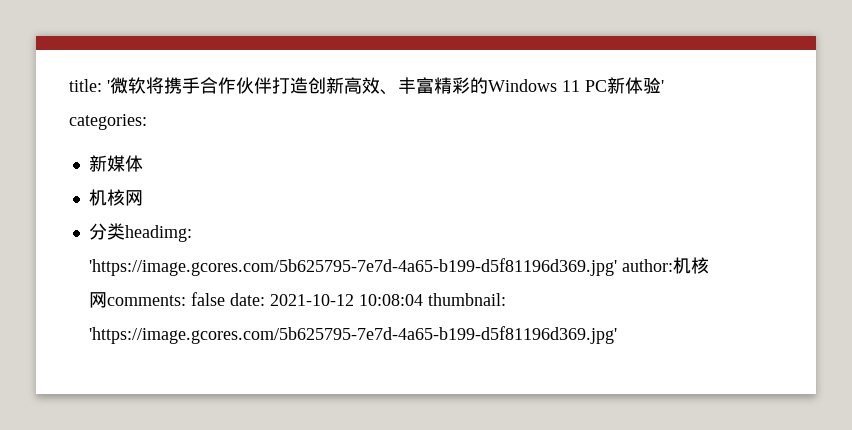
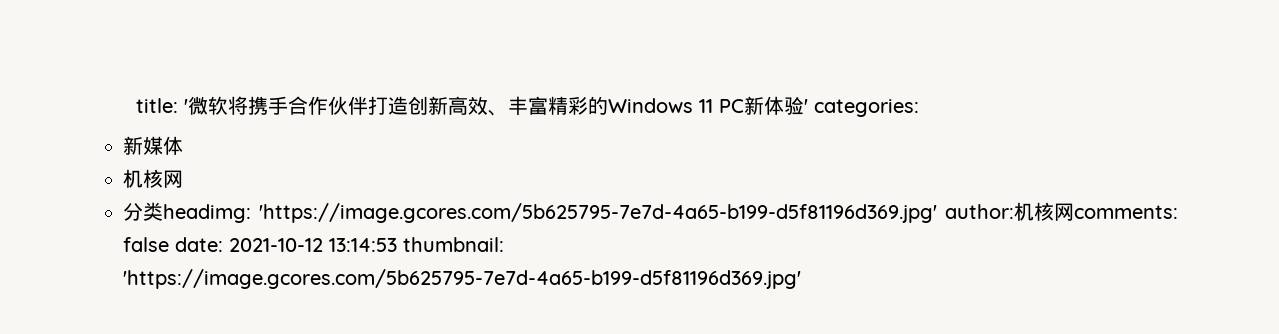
[358,294,423,306] 10:08:04 -> [329,238,397,252] 13:14:53

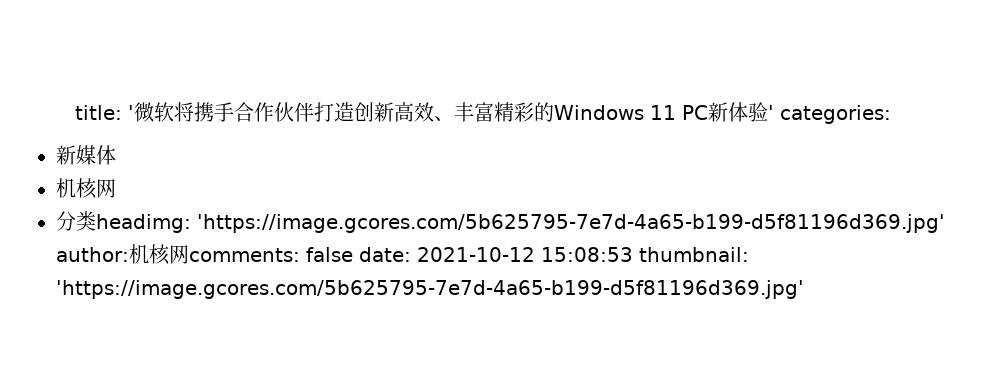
[329,238,397,252] 13:14:53 -> [541,247,633,262] 15:08:53

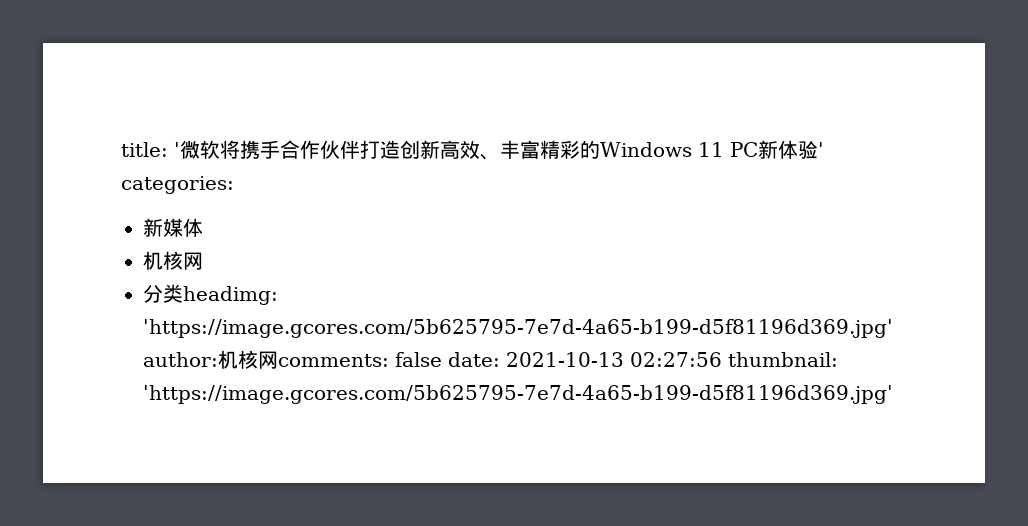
[417,247,633,262] 2021-10-12 15:08:53 -> [506,352,722,367] 2021-10-13 02:27:56

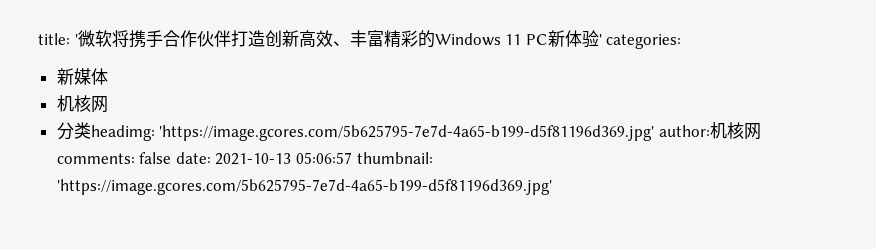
[630,352,722,367] 02:27:56 -> [296,152,353,164] 05:06:57

